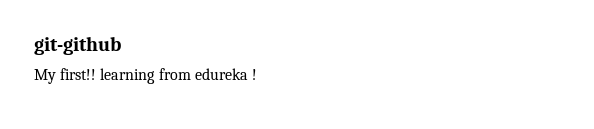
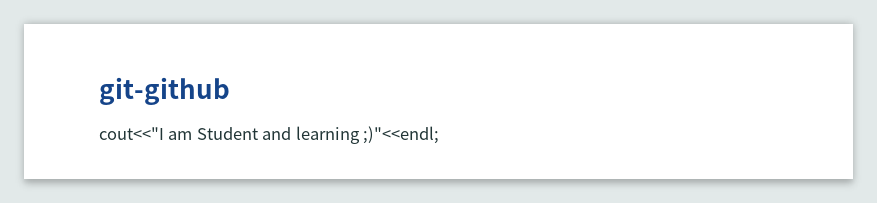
[34,68,257,84] My first!! learning from edureka ! -> [99,126,440,144] cout<<"I am Student and learning ;)"<<endl;

